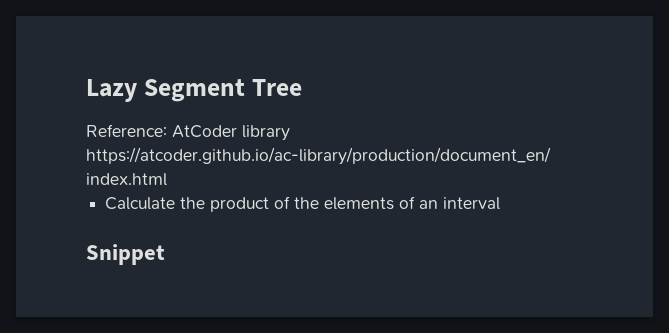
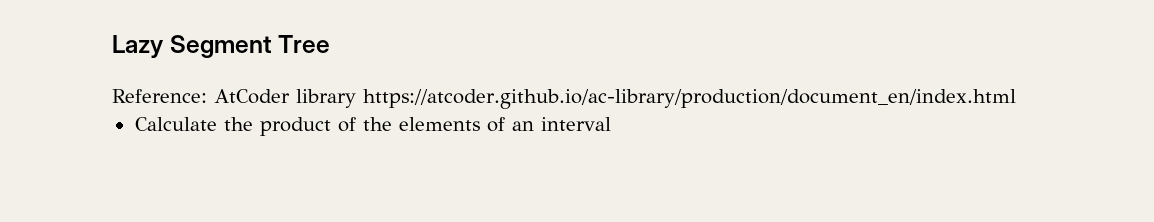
[86,244,165,265] // Snippet -> (611, 124) none

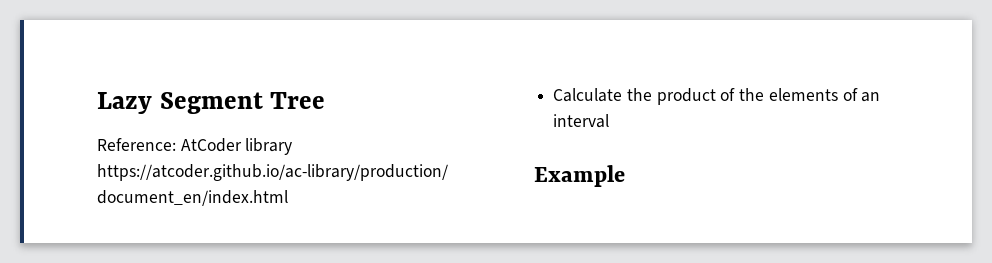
(611, 124) none -> [534,165,625,187] // Example

